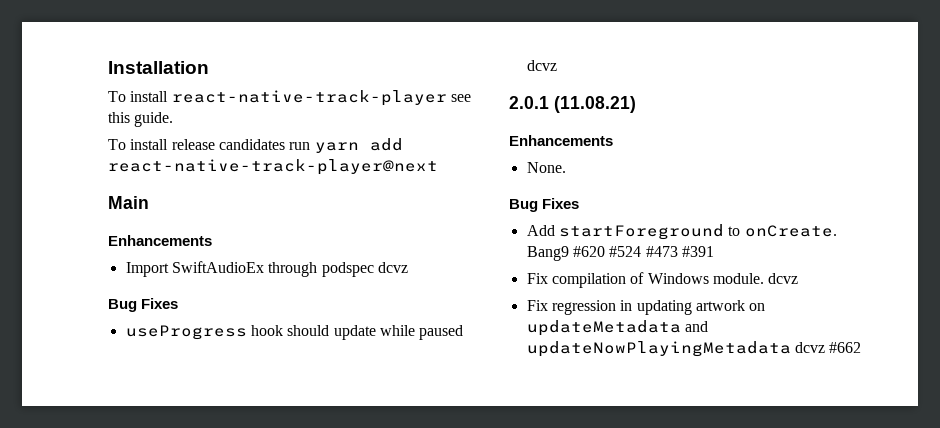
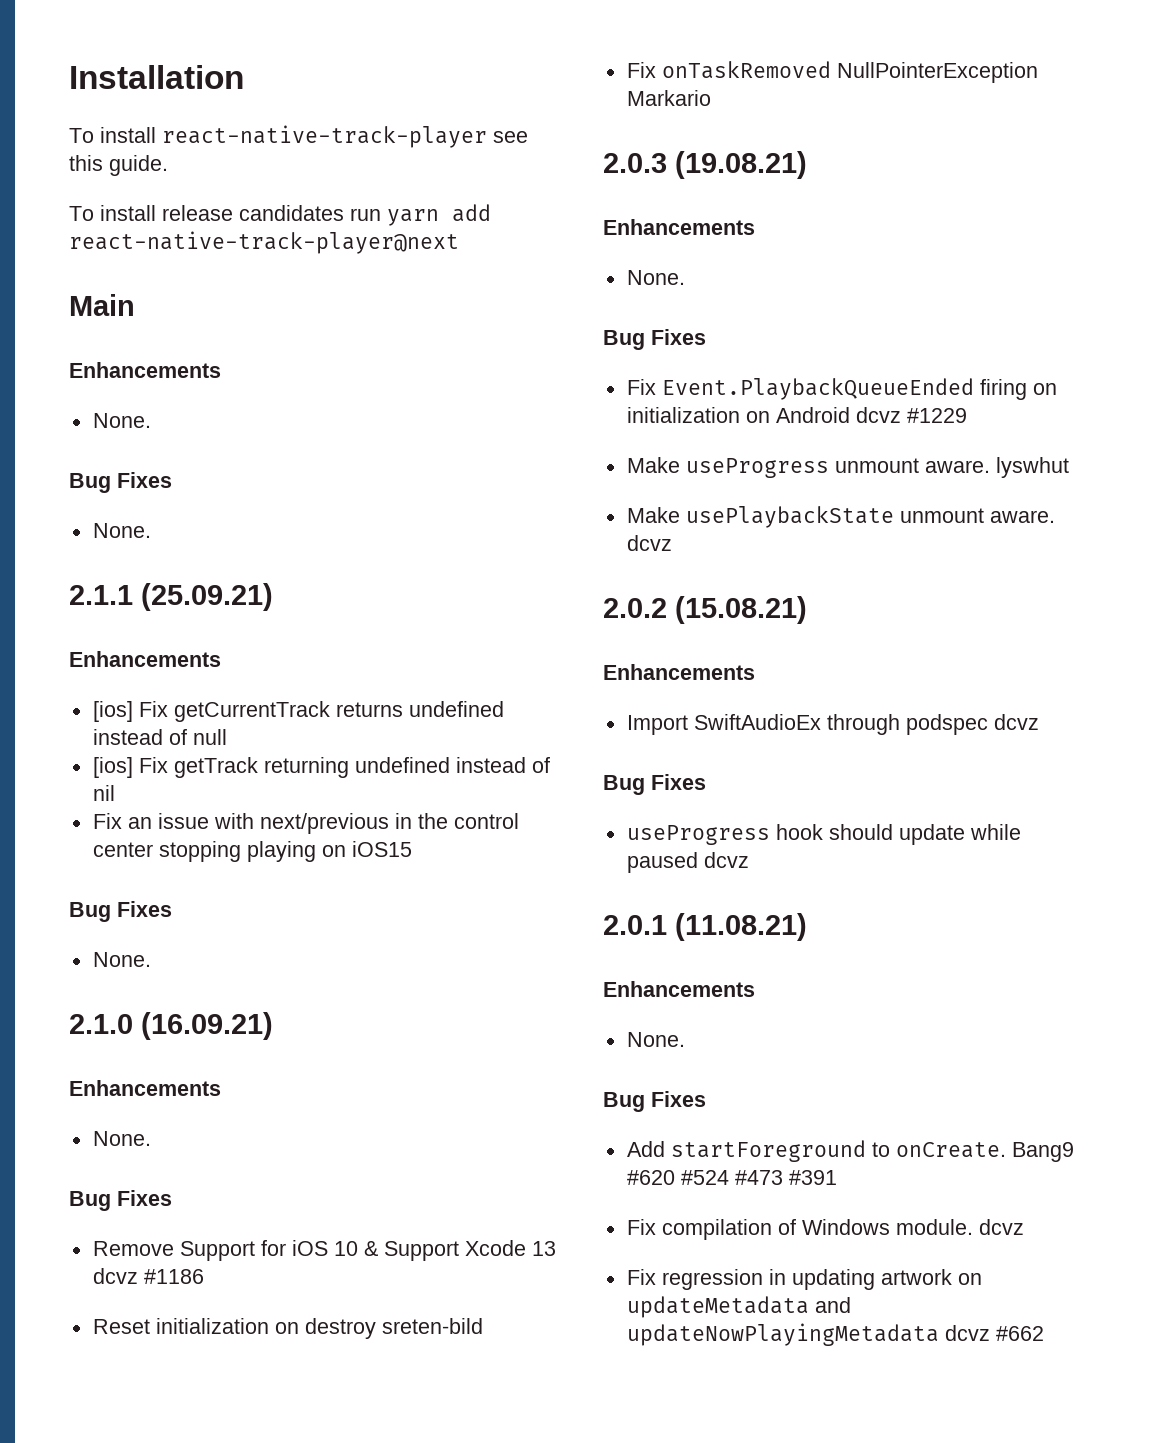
(212, 240) none -> [92,413,151,428] [69,472,172,493] [92,523,151,538] [69,583,273,611] [69,651,221,667] [92,701,504,722] [92,729,227,745] [92,757,550,778] [92,785,115,801] [92,813,519,834] [92,841,412,862] [69,901,172,922] [92,952,151,967] [69,1012,273,1040] [69,1080,221,1096] [92,1131,151,1146] [69,1190,172,1211] [92,1240,556,1261] [92,1268,204,1284] [92,1318,483,1339] [626,61,1038,83] [626,90,711,106] [603,151,807,179] [603,219,755,235] [626,270,685,285] [603,329,706,350] [626,378,1057,400] [626,407,967,423] [626,457,1069,478] [626,506,1055,528] [626,535,672,551] [603,596,807,624] [603,664,755,680] // None. // Bug Fixes // None. // 2.1.1 (25.09.21) // Enhancements // [ios] Fix getCurrentTrack returns undefined instead of null // [ios] Fix getTrack returning undefined instead of nil // Fix an issue with next/previous in the control center stopping playing on iOS15 // Bug Fixes // None. // 2.1.0 (16.09.21) // Enhancements // None. // Bug Fixes // Remove Support for iOS 10 & Support Xcode 13 dcvz #1186 // Reset initialization on destroy sreten-bild // Fix onTaskRemoved NullPointerException Markario // 2.0.3 (19.08.21) // Enhancements // None. // Bug Fixes // Fix Event.PlaybackQueueEnded firing on initialization on Android dcvz #1229 // Make useProgress unmount aware. lyswhut // Make usePlaybackState unmount aware. dcvz // 2.0.2 (15.08.21) // Enhancements

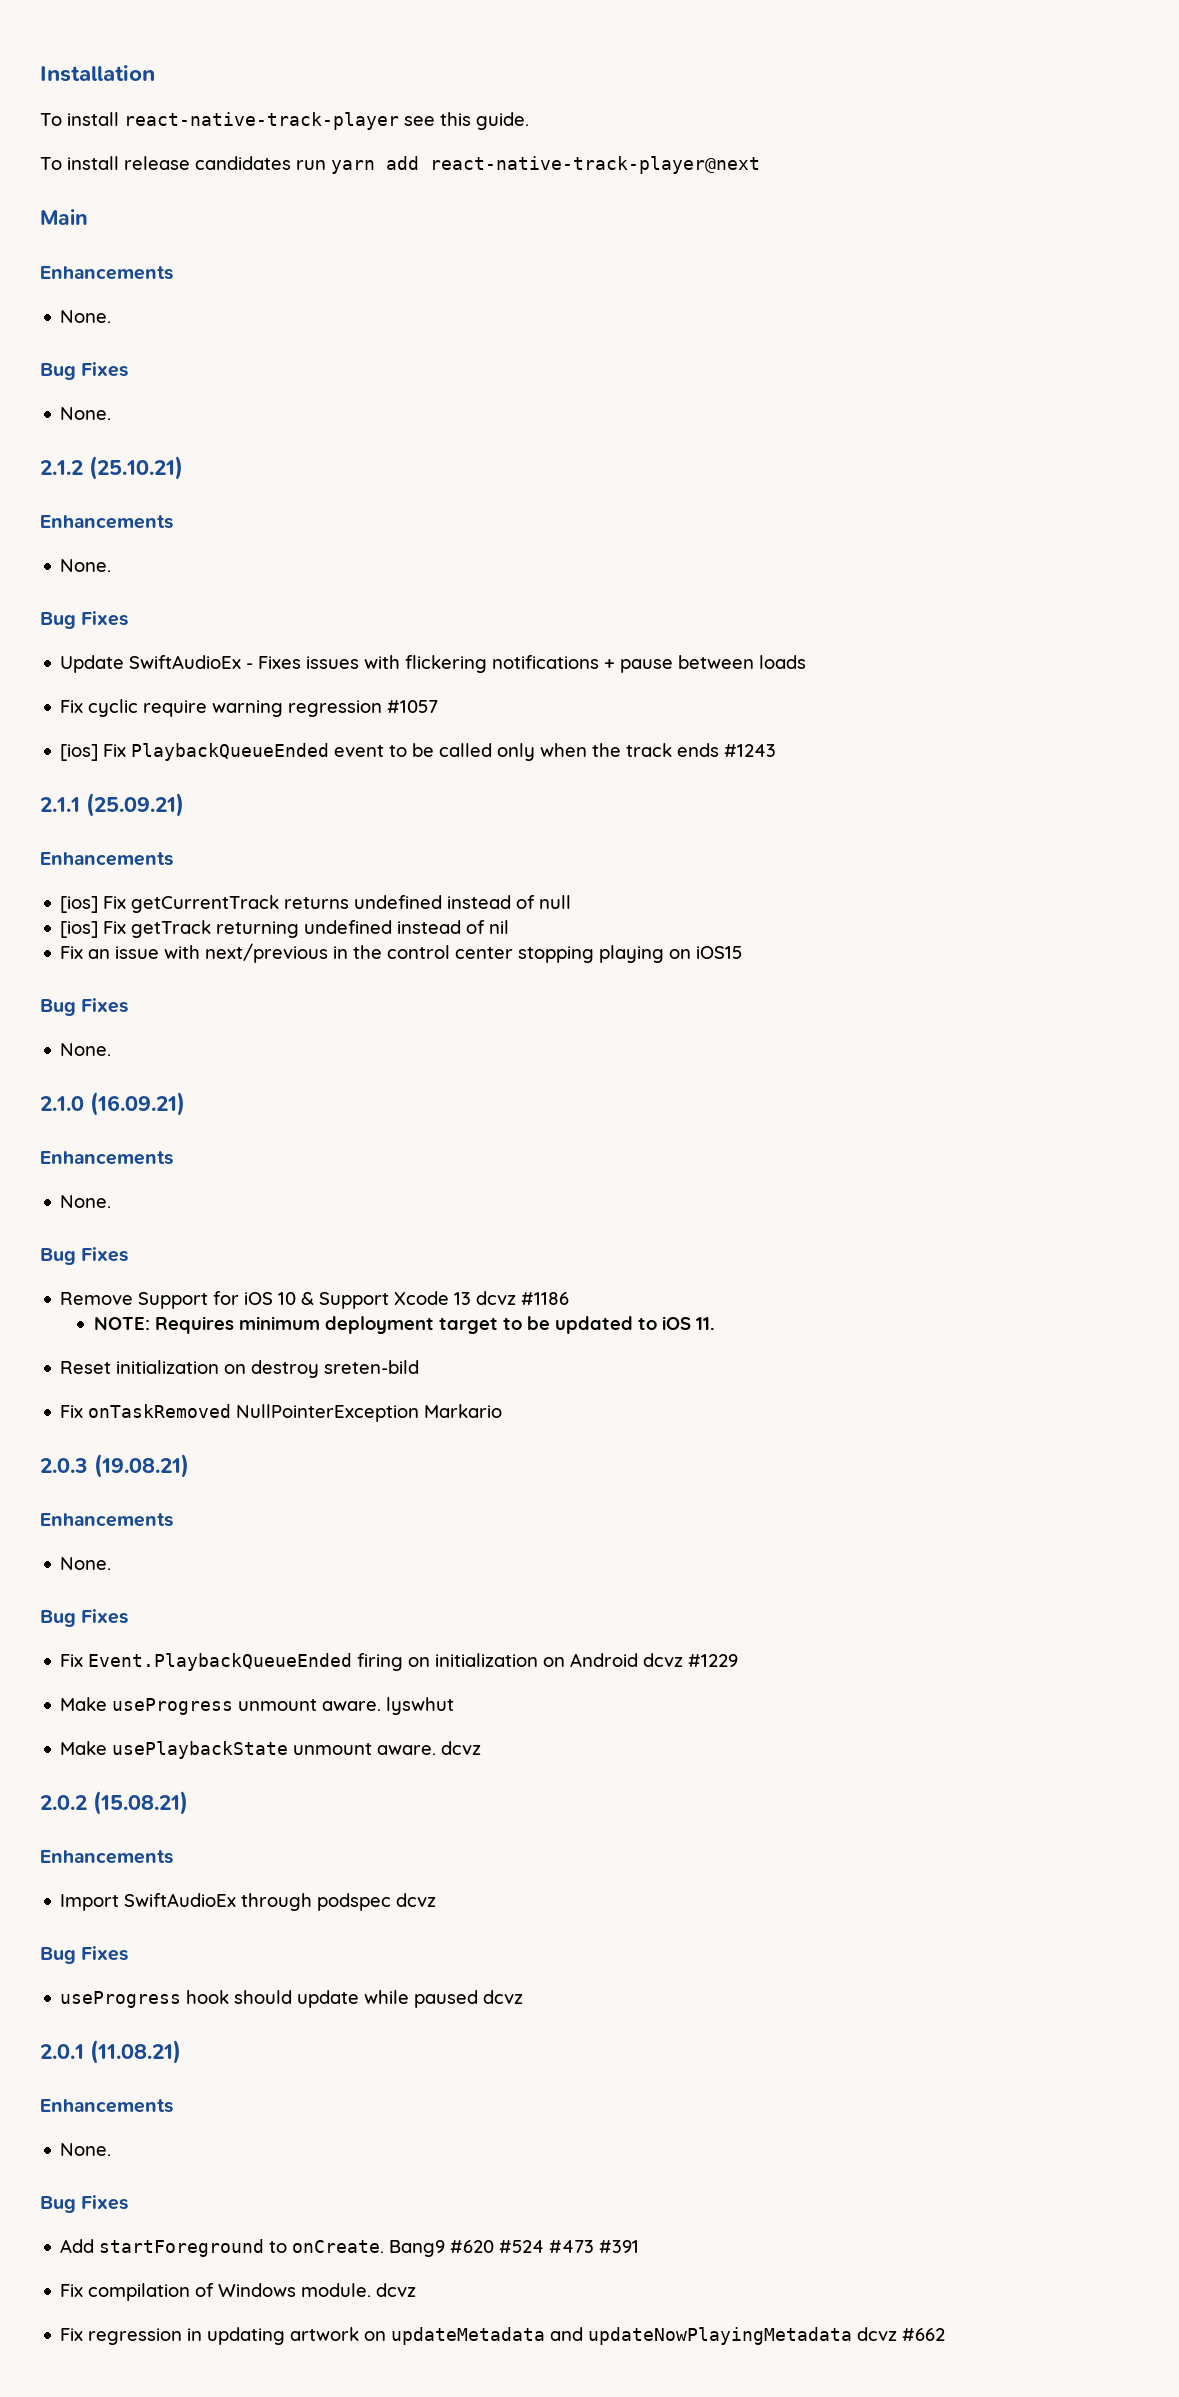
(151, 530) none -> [40,456,183,480] [40,515,173,529] [60,559,112,572] [40,611,129,629] [60,655,807,673] [60,699,439,717] [60,743,777,761] // 2.1.2 (25.10.21) // Enhancements // None. // Bug Fixes // Update SwiftAudioEx - Fixes issues with flickering notifications + pause between loads // Fix cyclic require warning regression #1057 // [ios] Fix PlaybackQueueEnded event to be called only when the track ends #1243
(204, 1276) none -> [93,1316,715,1334] // NOTE: Requires minimum deployment target to be updated to iOS 11.

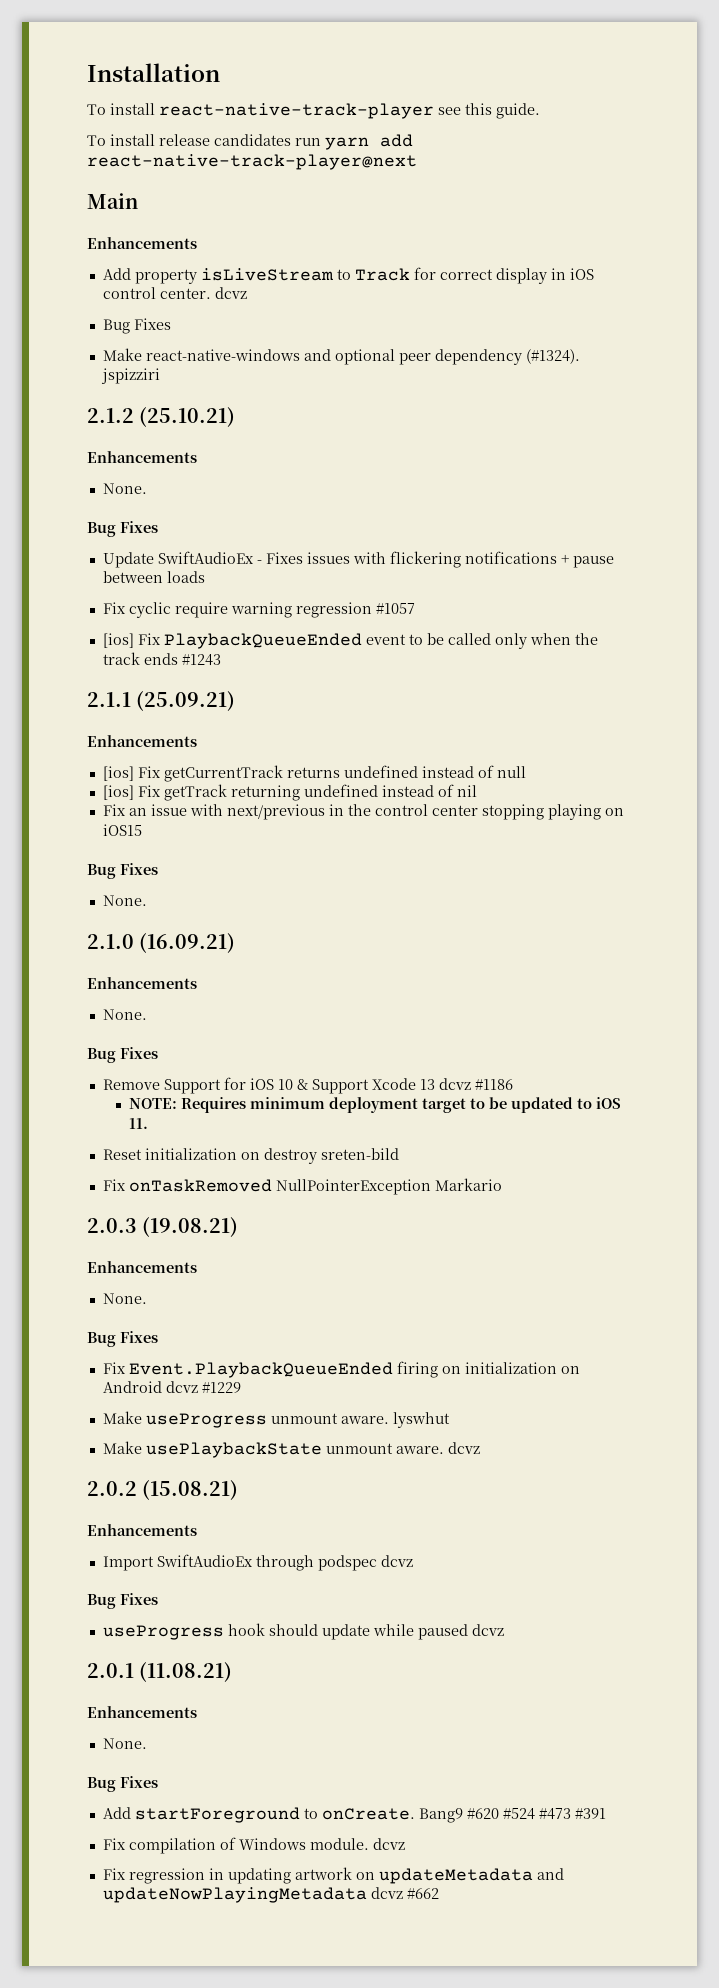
[60,310,112,323] [40,362,129,380] [60,407,112,420] None. // Bug Fixes // None. -> [102,267,594,284] [102,287,247,299] [102,318,171,334] [102,348,580,365] [100,368,160,384] Add property isLiveStream to Track for correct display in iOS control center. dcvz // Bug Fixes // Make react-native-windows and optional peer dependency (#1324). jspizziri

